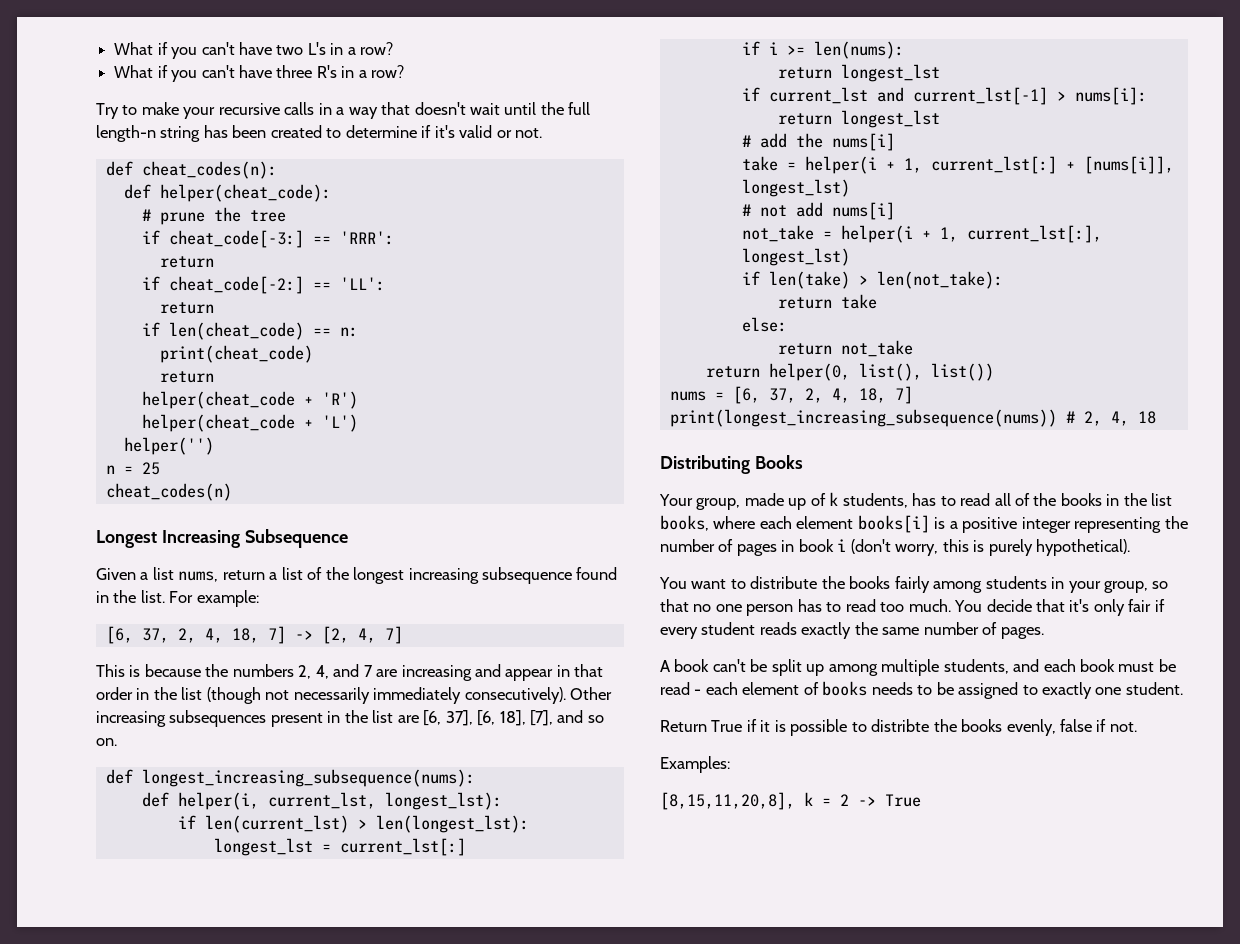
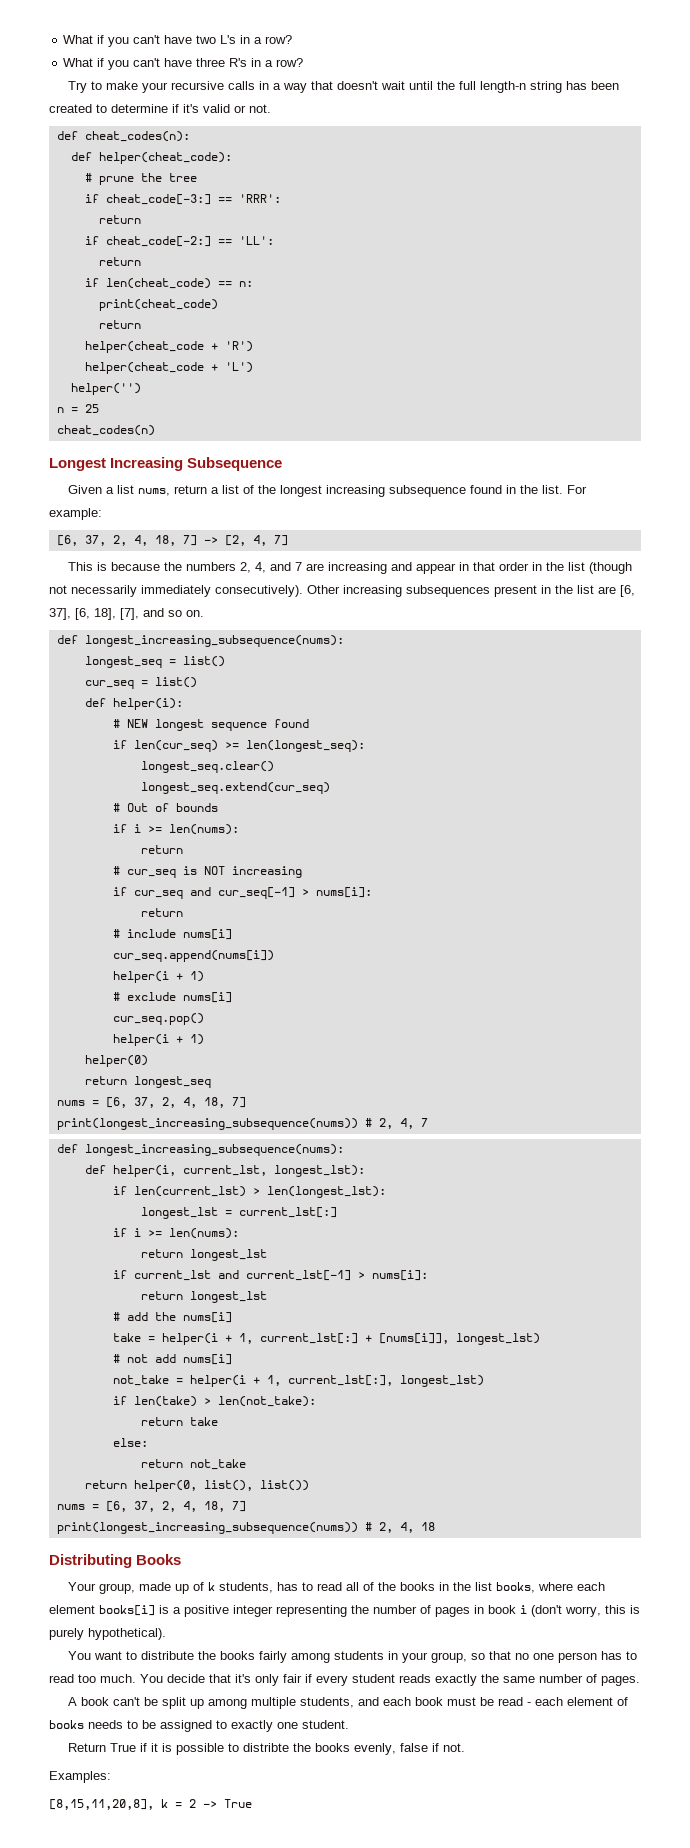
(475, 778) none -> [84,656,225,668] [84,677,197,689] [84,698,183,710] [112,719,309,731] [112,740,365,752] [140,761,274,773] [140,782,330,794] [112,803,218,812] [112,824,239,835] [140,845,183,854] [112,866,302,878] [112,887,372,899] [140,908,183,917] [112,929,232,940] [112,950,274,962] [112,971,204,983] [112,992,232,1003] [112,1013,204,1025] [112,1034,204,1046] [84,1055,148,1067] [84,1076,211,1088] [56,1097,246,1108] [56,1118,428,1130] [56,1144,344,1156] // longest_seq = list() // cur_seq = list() // def helper(i): // # NEW longest sequence found // if len(cur_seq) >= len(longest_seq): // longest_seq.clear() // longest_seq.extend(cur_seq) // # Out of bounds // if i >= len(nums): // return // # cur_seq is NOT increasing // if cur_seq and cur_seq[-1] > nums[i]: // return // # include nums[i] // cur_seq.append(nums[i]) // helper(i + 1) // # exclude nums[i] // cur_seq.pop() // helper(i + 1) // helper(0) // return longest_seq // nums = [6, 37, 2, 4, 18, 7] // print(longest_increasing_subsequence(nums)) # 2, 4, 7 // def longest_increasing_subsequence(nums):

